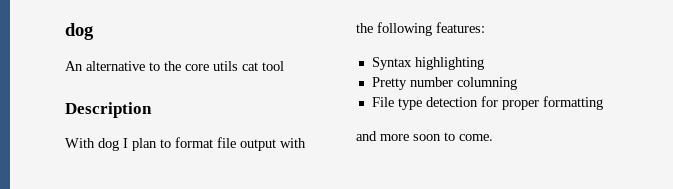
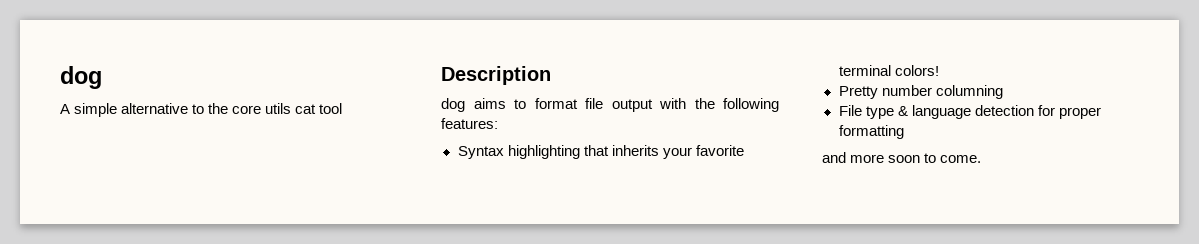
[65,61,83,71] An -> [60,103,118,117] A simple
[65,138,157,151] With dog I plan -> [441,98,506,112] dog aims
(484, 63) none -> [583,145,744,159] [838,65,939,76] that inherits your favorite terminal colors!
(422, 104) none -> [897,105,971,119] & language

